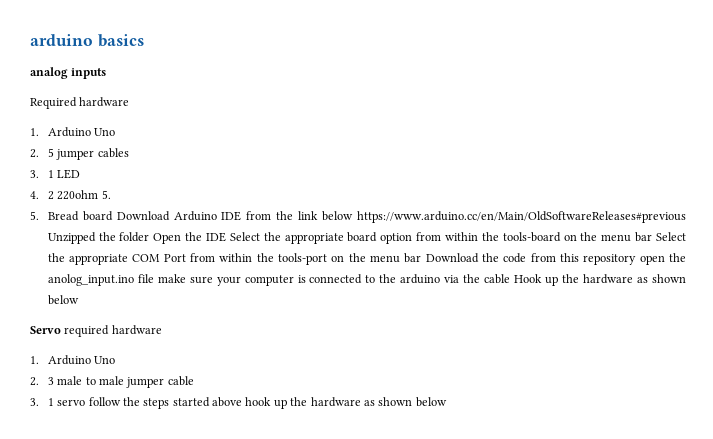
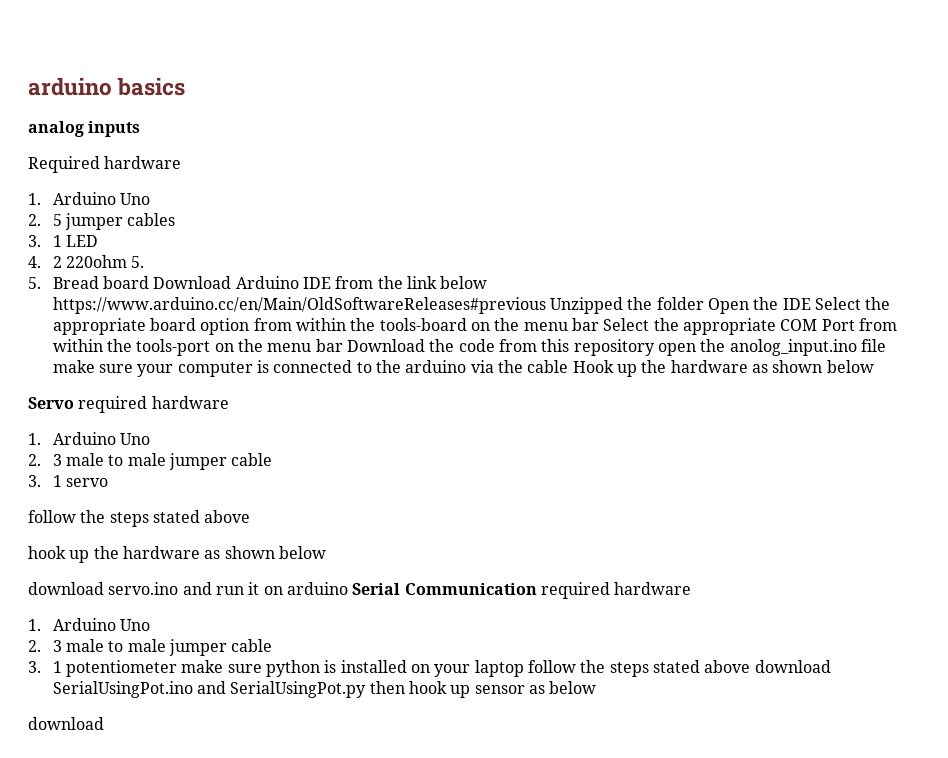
[88,397,242,409] follow the steps started above -> [28,510,251,527] // follow the steps stated above //
(447, 402) none -> [28,582,692,599] [28,618,151,631] [28,639,273,656] [28,660,831,677] [52,681,597,698] [28,717,104,730] // download servo.ino and run it on arduino Serial Communication required hardware // 1. Arduino Uno // 2. 3 male to male jumper cable // 3. 1 potentiometer make sure python is installed on your laptop follow the steps stated above download SerialUsingPot.ino and SerialUsingPot.py then hook up sensor as below // download

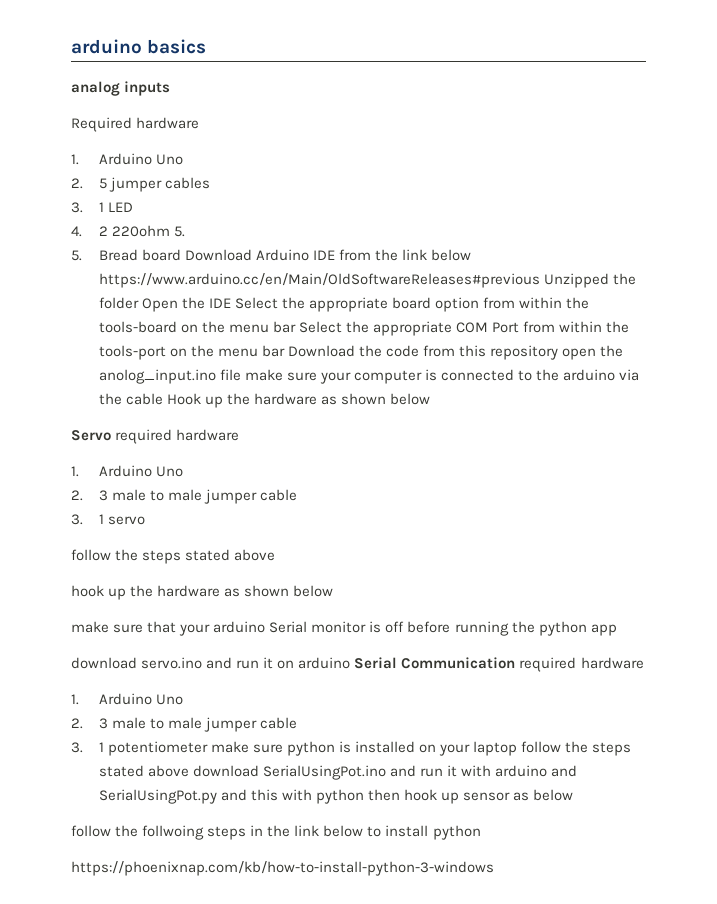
(326, 552) none -> [71,621,617,636] // make sure that your arduino Serial monitor is off before running the python app
[230,681,367,698] SerialUsingPot.py -> [419,765,578,777] [98,789,364,804] run it with arduino and SerialUsingPot.py and this with python
[28,717,104,730] download -> [71,825,481,840] [71,861,494,876] follow the follwoing steps in the link below to install python // https://phoenixnap.com/kb/how-to-install-python-3-windows

